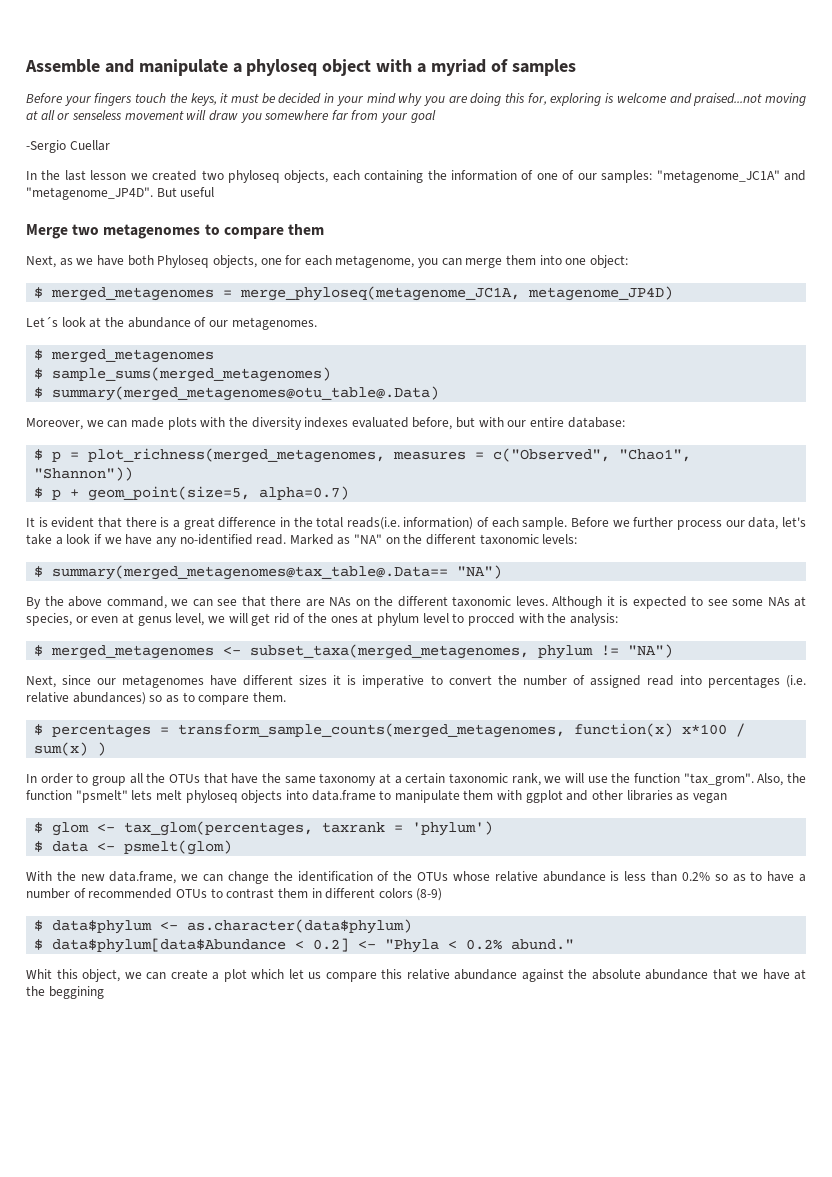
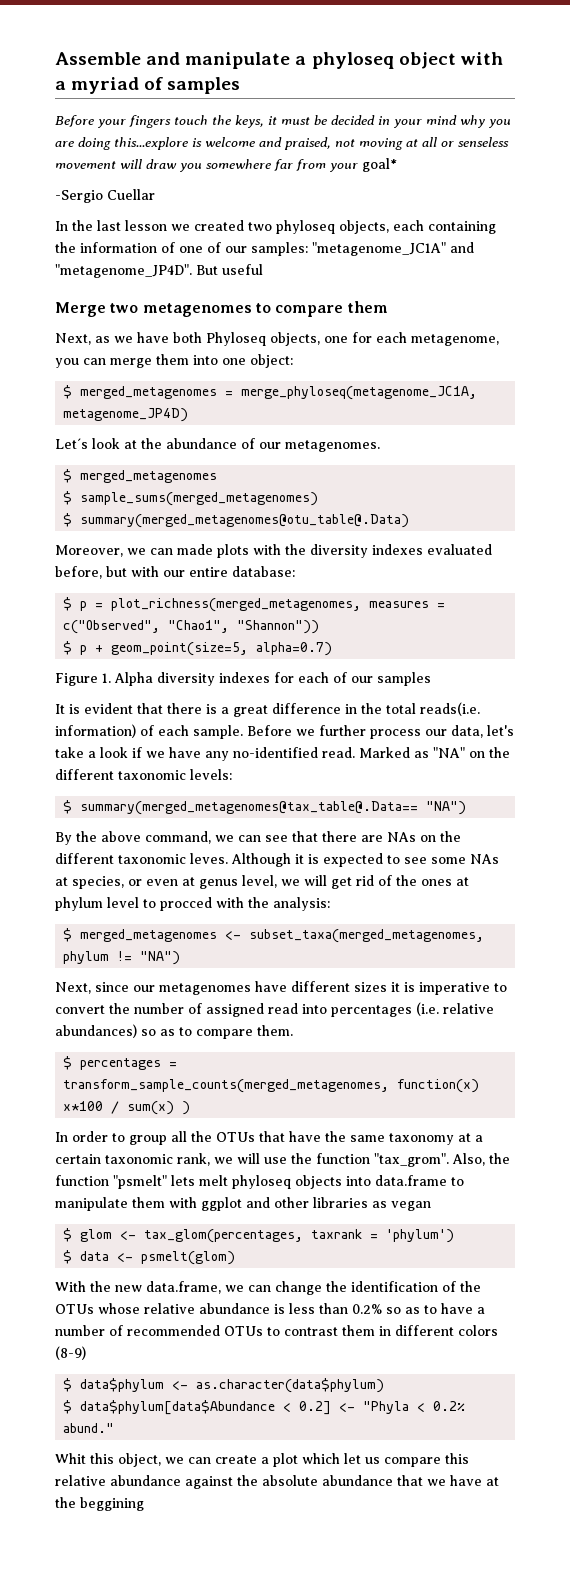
[505,93,602,106] this for, exploring -> [114,137,188,150] this...explore
[693,93,763,106] praised...not -> [284,137,355,150] praised, not
[410,110,436,123] goal -> [362,158,397,172] goal*
(350, 493) none -> [55,672,431,686] // Figure 1. Alpha diversity indexes for each of our samples

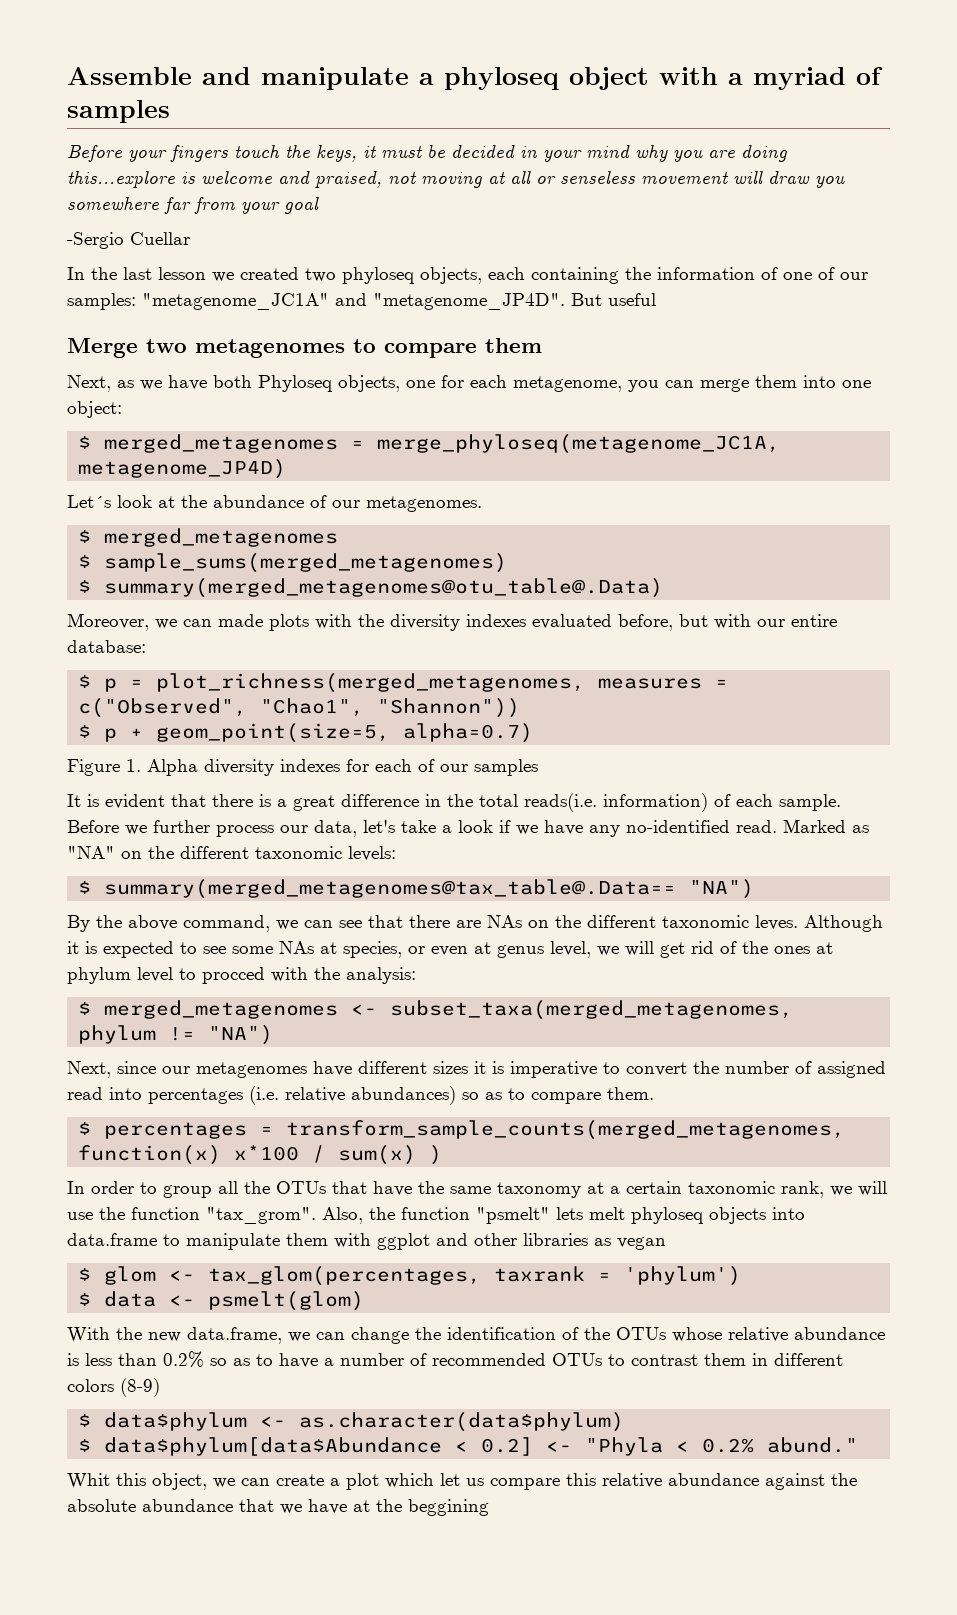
[362,158,397,172] goal* -> [284,197,319,214] goal

